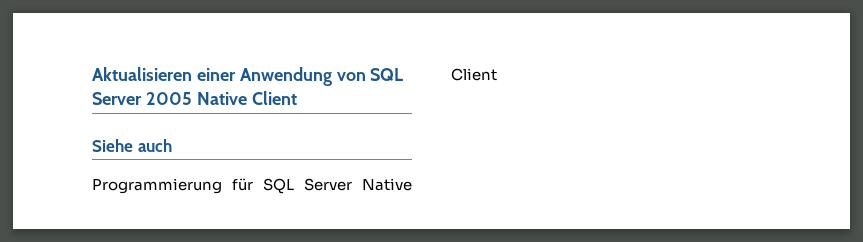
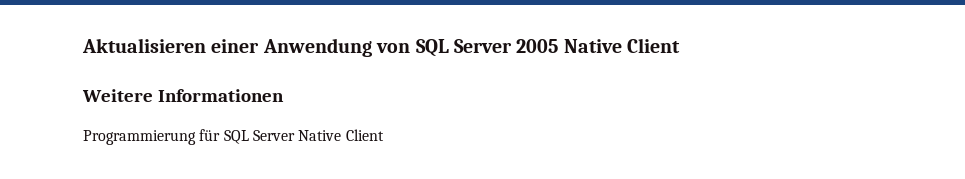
[92,139,172,152] Siehe auch -> [82,89,284,102] Weitere Informationen

